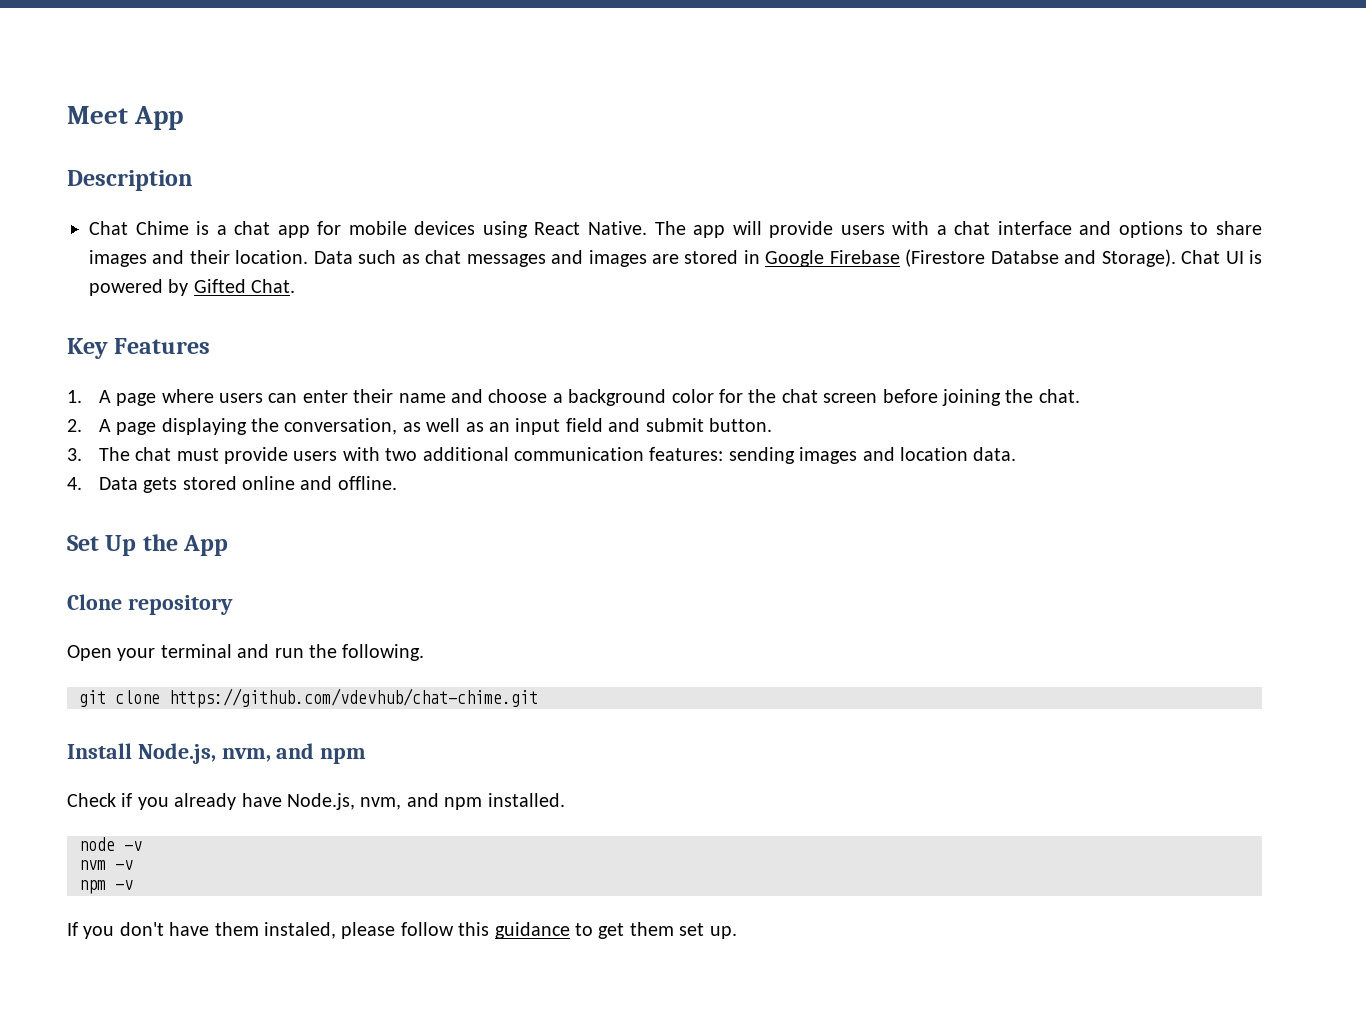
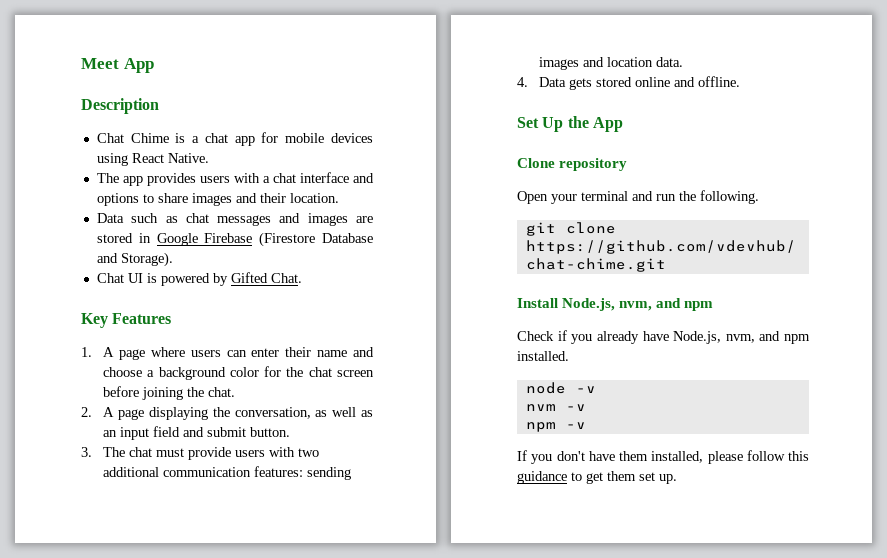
(647, 228) none -> (209, 158) //
[732,221,834,238] will provide -> [146,173,196,186] provides
(309, 257) none -> (339, 198) //
[990,250,1059,264] Databse -> [322,233,373,243] Database
(1176, 258) none -> (173, 259) //
[264,922,336,939] instaled, -> [651,451,704,463] installed,

